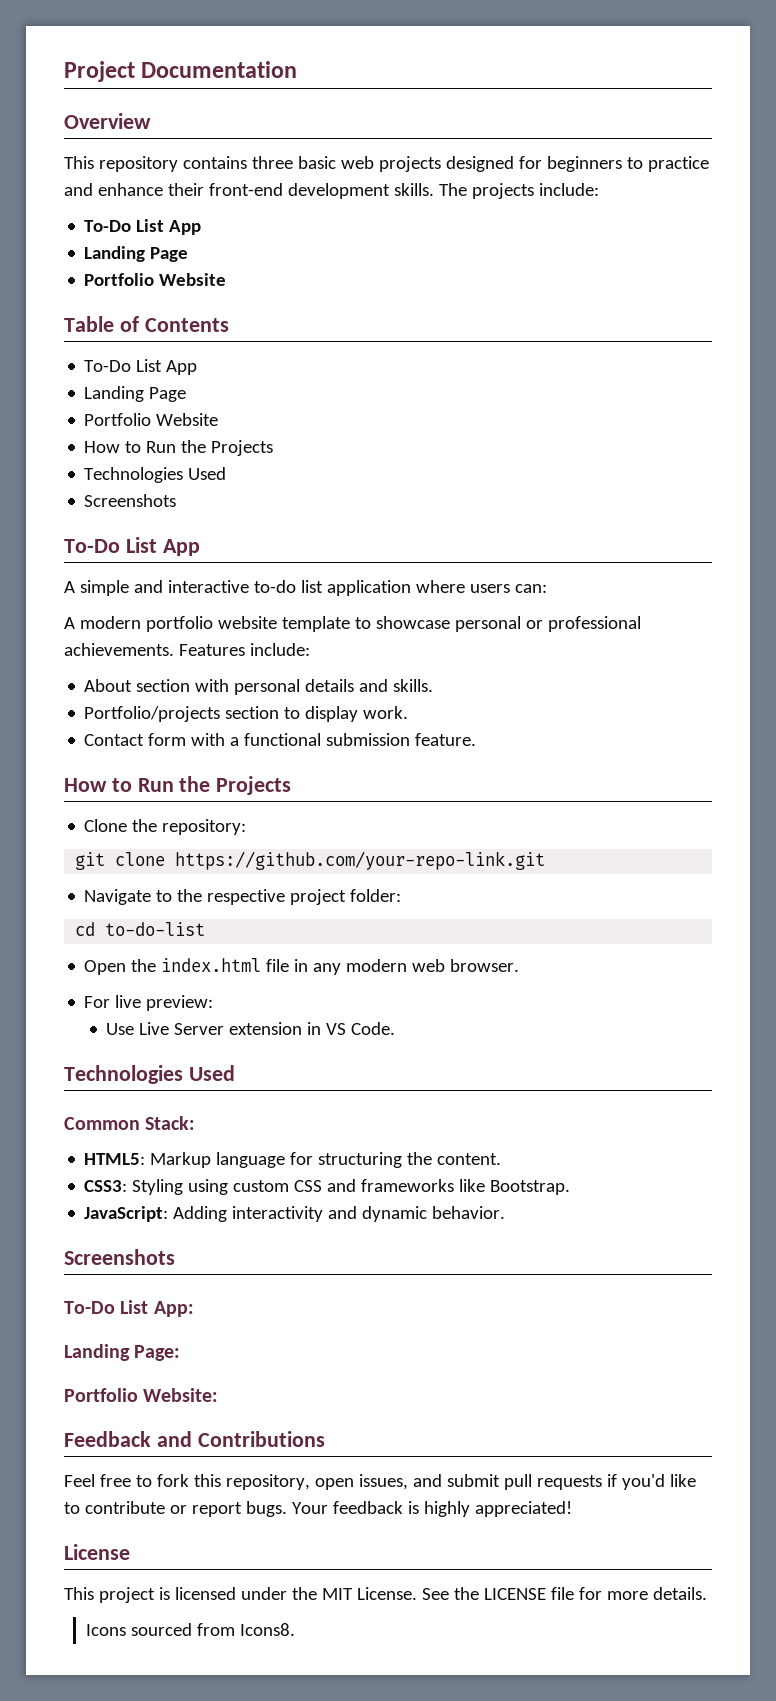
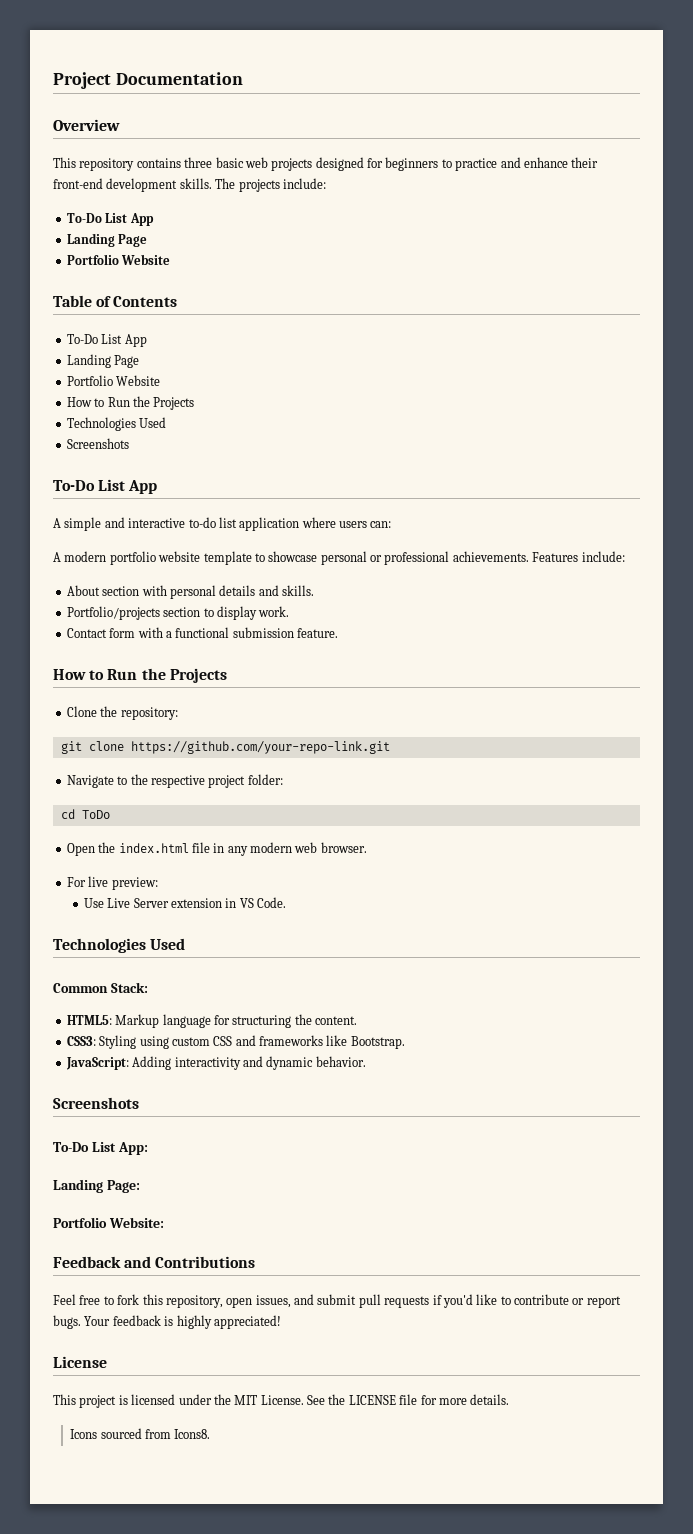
[105,922,206,936] to-do-list -> [81,810,110,819] ToDo

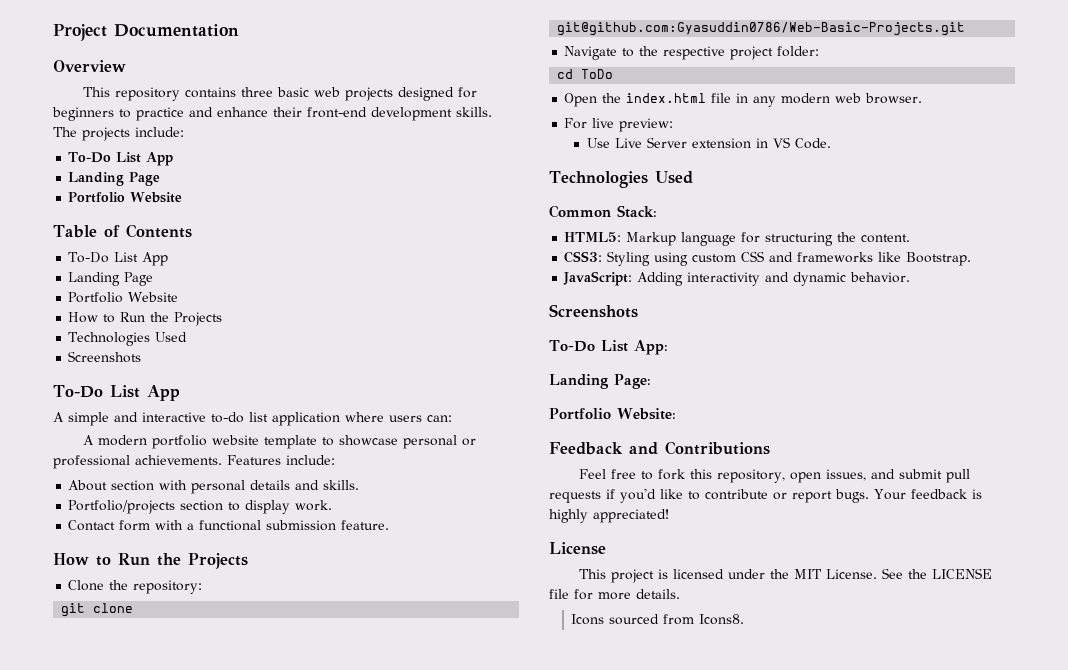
[130,741,390,754] https://github.com/your-repo-link.git -> [557,22,966,36] git@github.com:Gyasuddin0786/Web-Basic-Projects.git

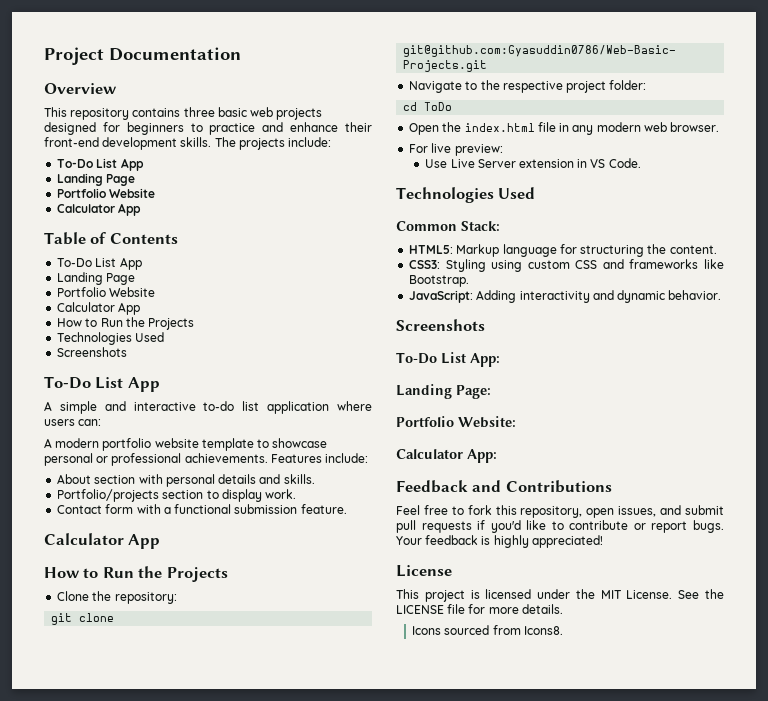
(183, 197) none -> [57,203,142,216] // Calculator App
(179, 297) none -> [57,302,141,315] // Calculator App
(390, 525) none -> [44,533,161,549] // Calculator App
(676, 414) none -> [396,449,497,463] // Calculator App:

